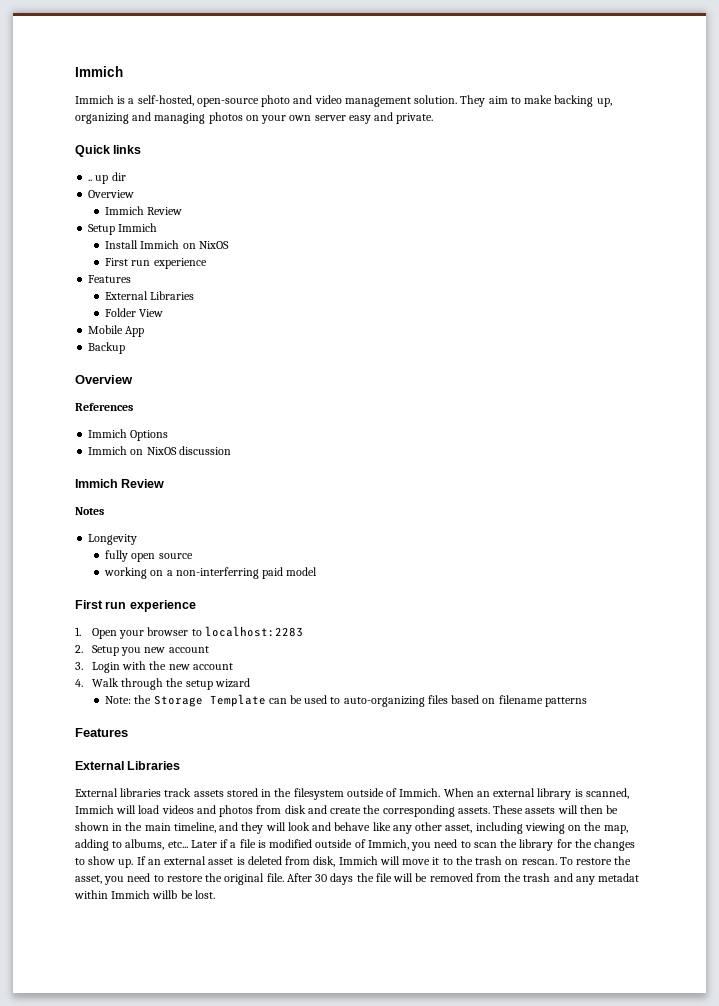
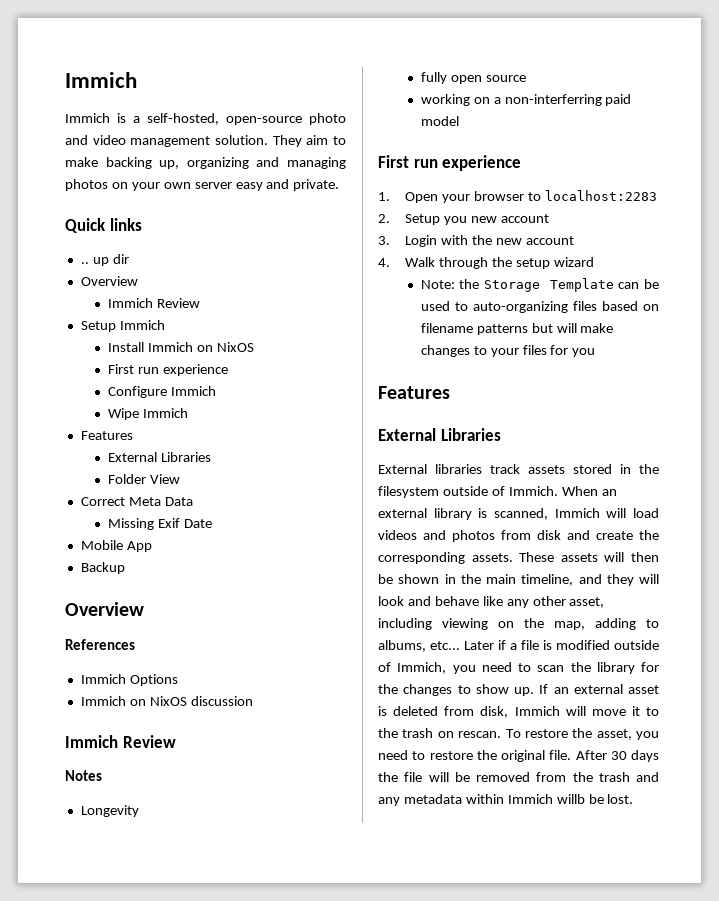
(207, 263) none -> [107,386,216,398] [107,408,188,420] // Configure Immich // Wipe Immich
(164, 313) none -> [80,497,193,506] [107,518,212,530] // Correct Meta Data // Missing Exif Date
(587, 702) none -> [531,323,614,333] [420,345,596,357] but will make changes to your files for you
[598,873,640,882] metadat -> [403,794,462,804] metadata

